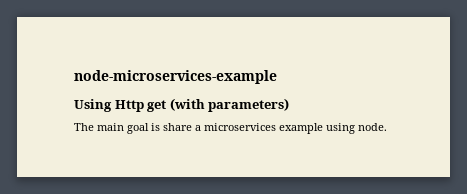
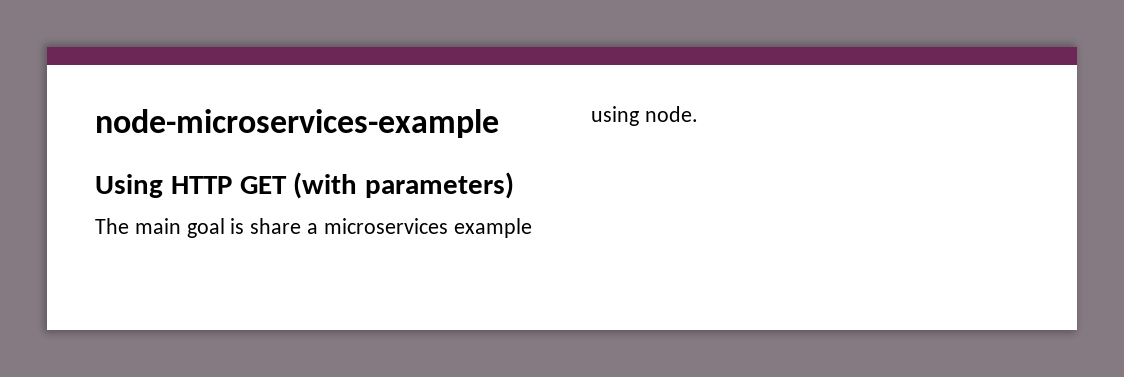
[114,100,167,112] Http get -> [170,176,287,194] HTTP GET

